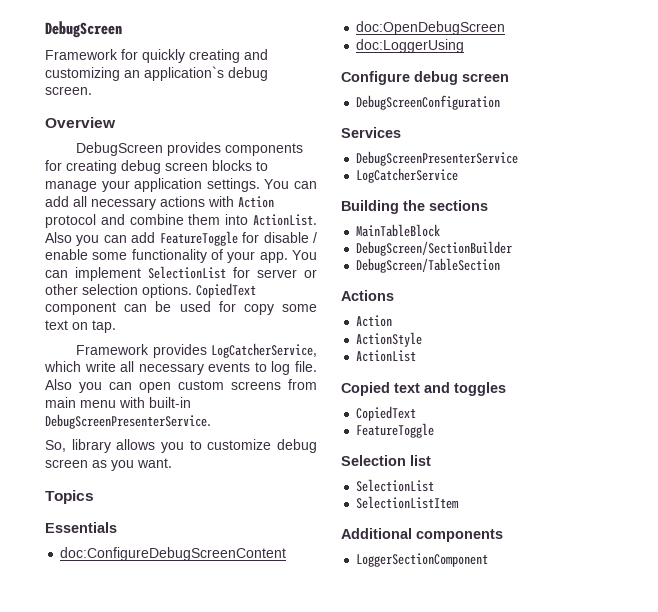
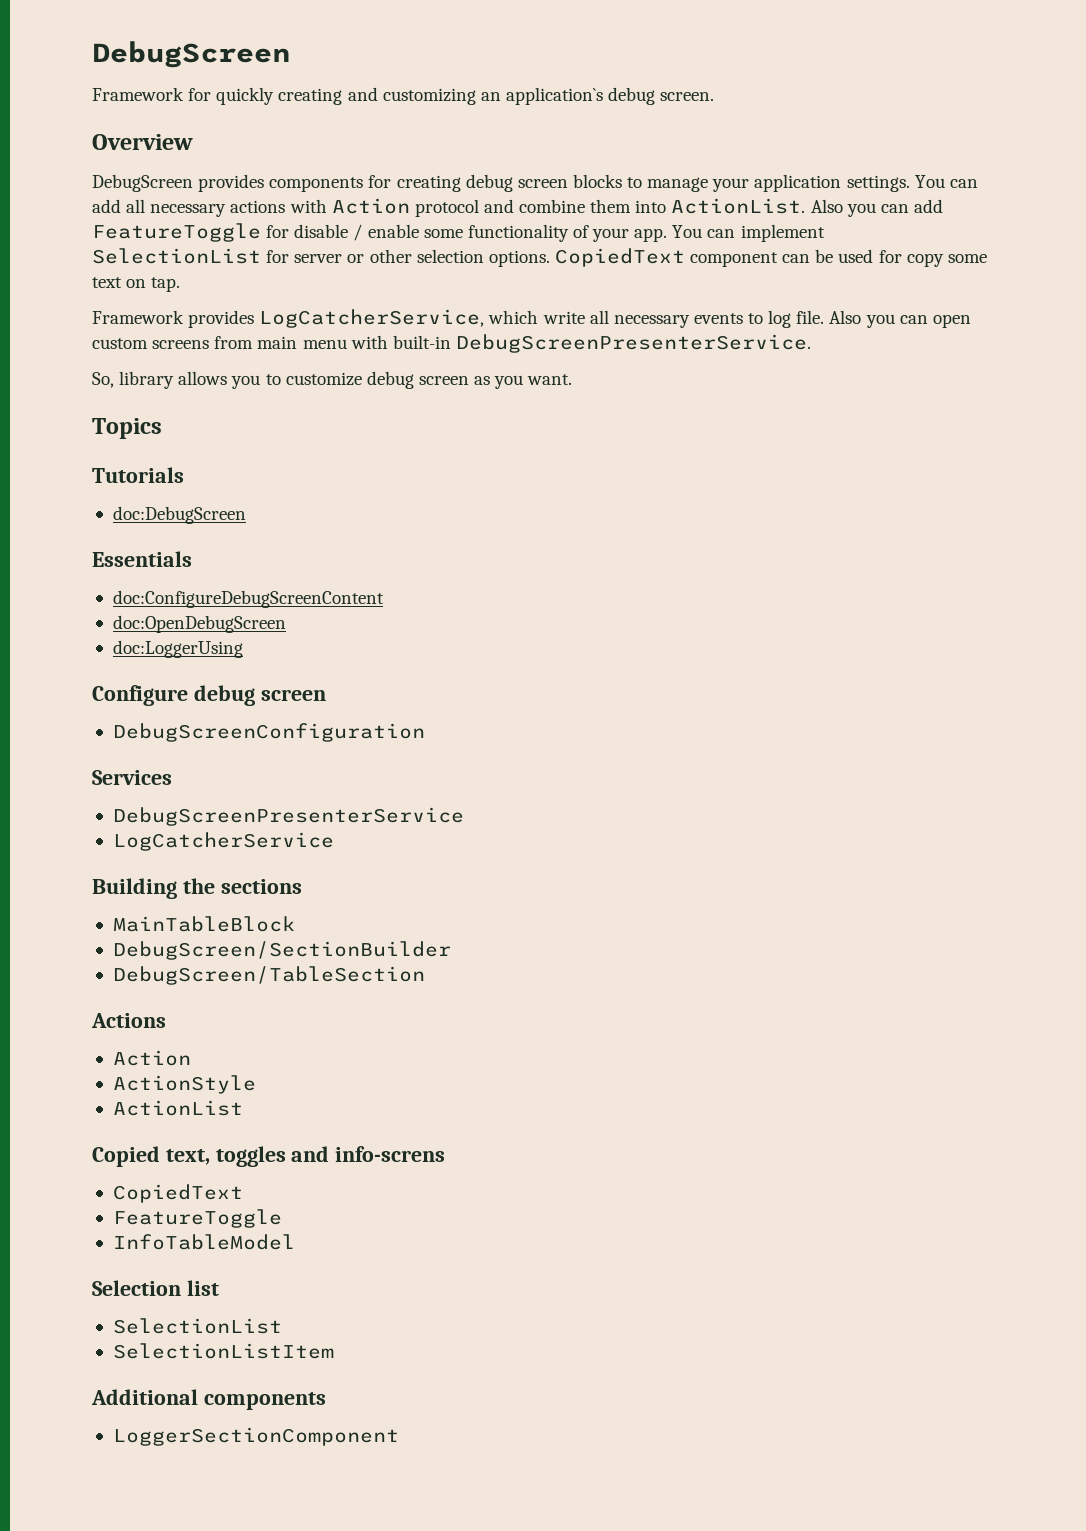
(94, 497) none -> [92,467,184,483] [112,506,246,524] // Tutorials // doc:DebugScreen
[394,382,506,396] text and toggles -> [165,1146,446,1167] text, toggles and info-screns
(435, 430) none -> [112,1234,295,1250] // InfoTableModel

